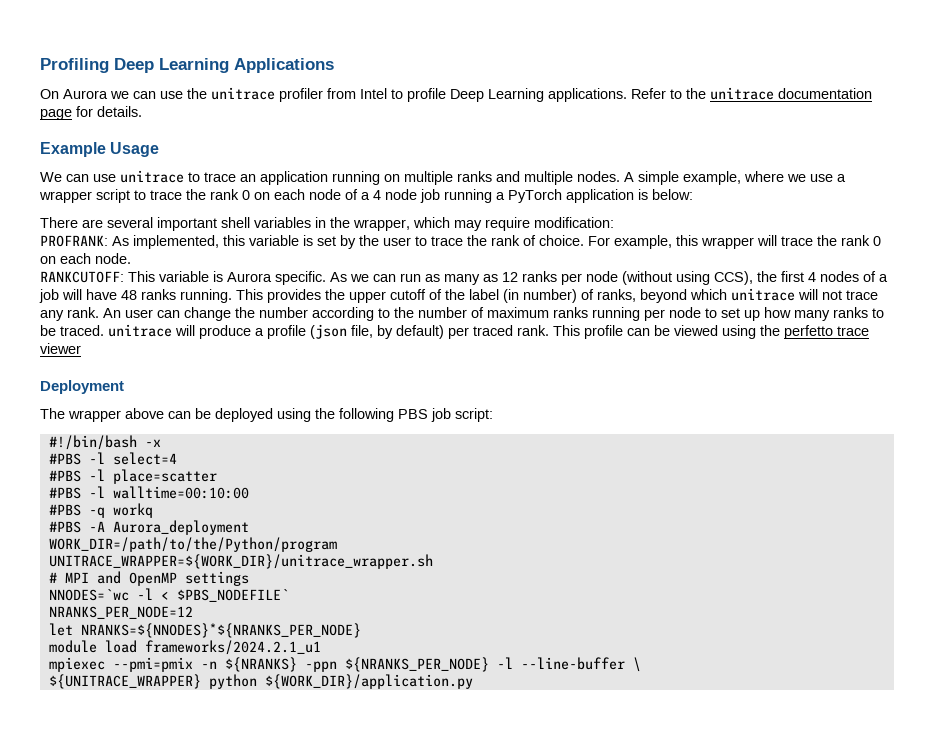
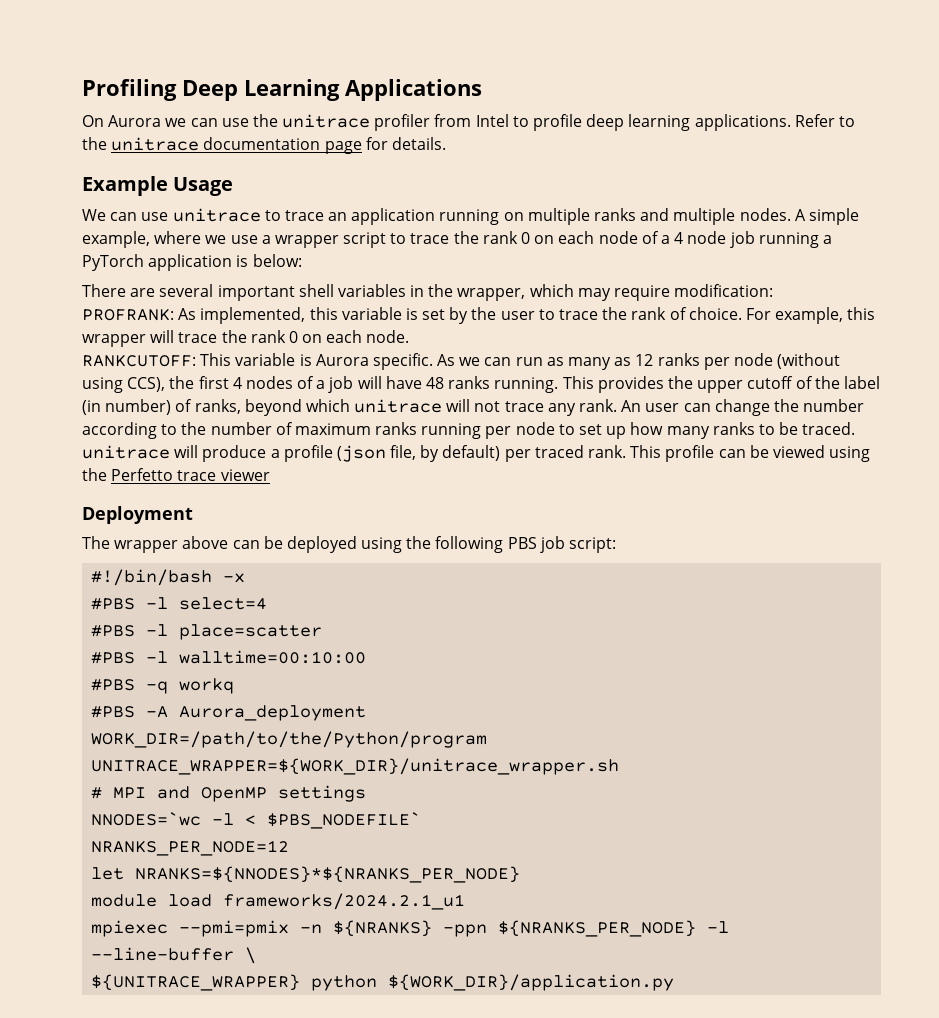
[450,88,544,102] Deep Learning -> [586,114,691,131] deep learning
[784,325,833,339] perfetto -> [111,468,174,481] Perfetto

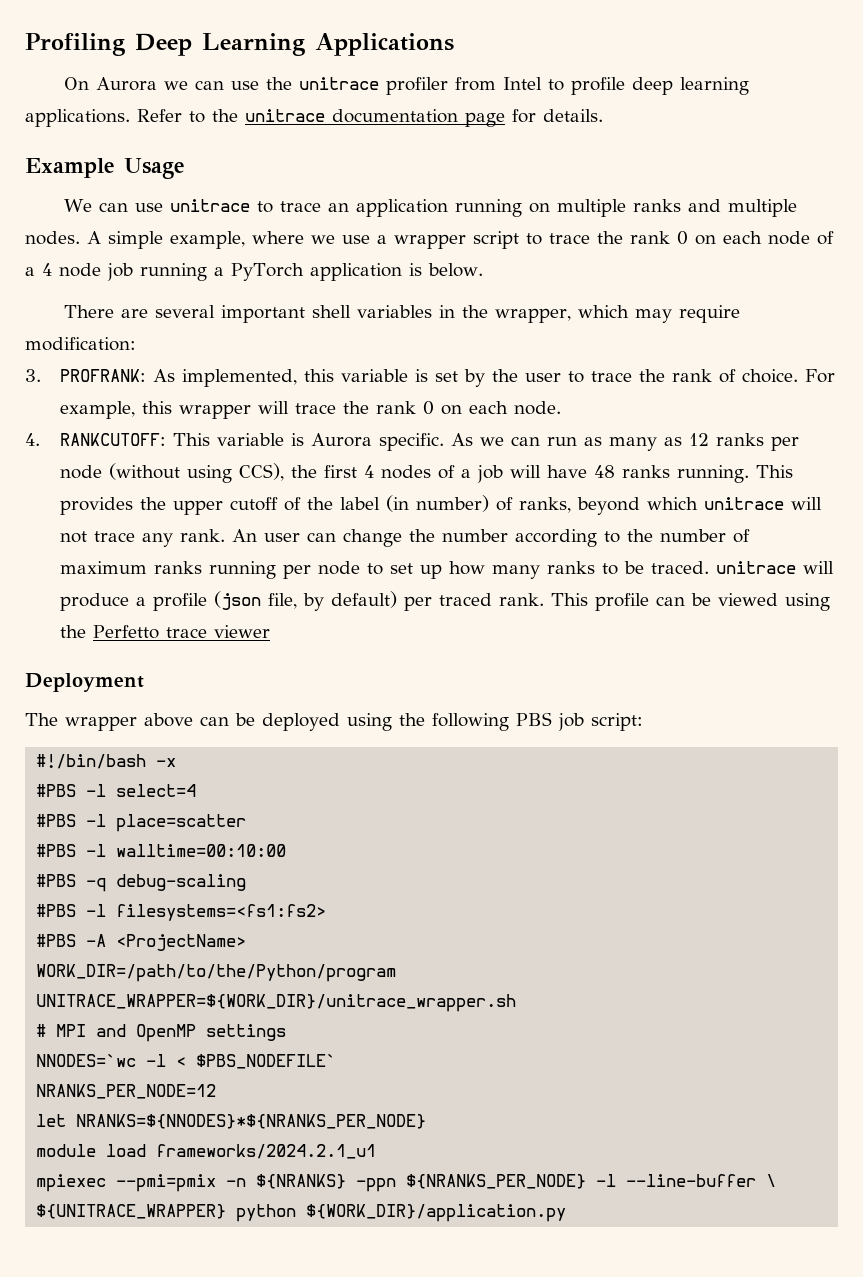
[252,254,302,267] below: -> [427,263,483,277] below.
(774, 290) none -> [25,369,41,382] 3.
(410, 336) none -> [25,433,40,446] 4.
[179,678,235,694] workq -> [116,874,247,891] [36,904,327,921] debug-scaling // #PBS -l filesystems=<fs1:fs2>
[179,705,367,721] Aurora_deployment -> [116,934,247,951] <ProjectName>

